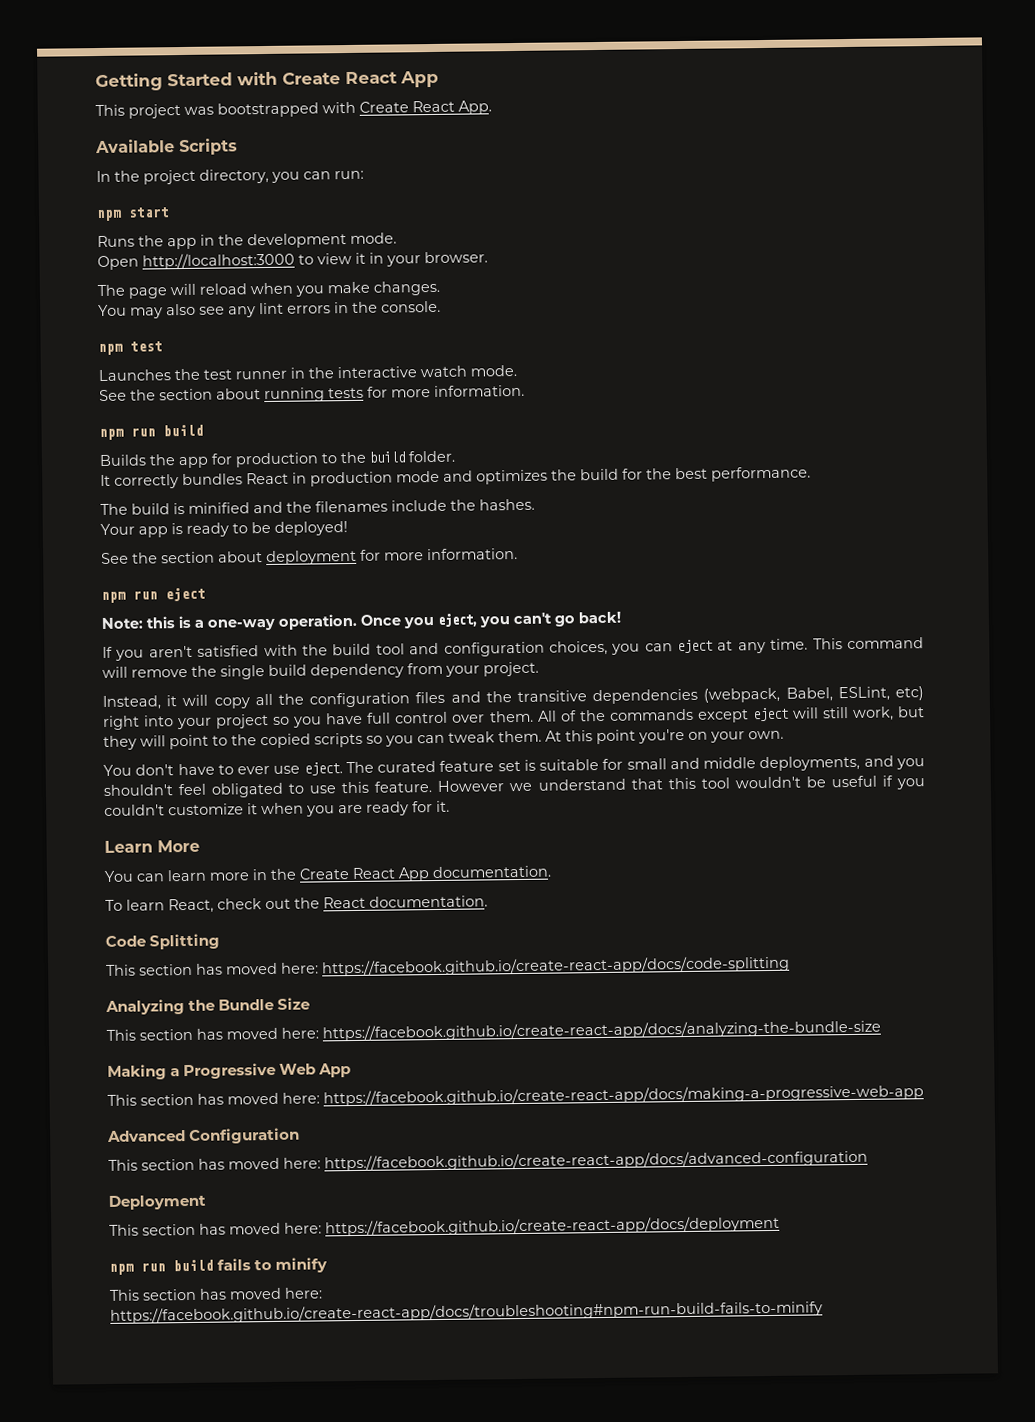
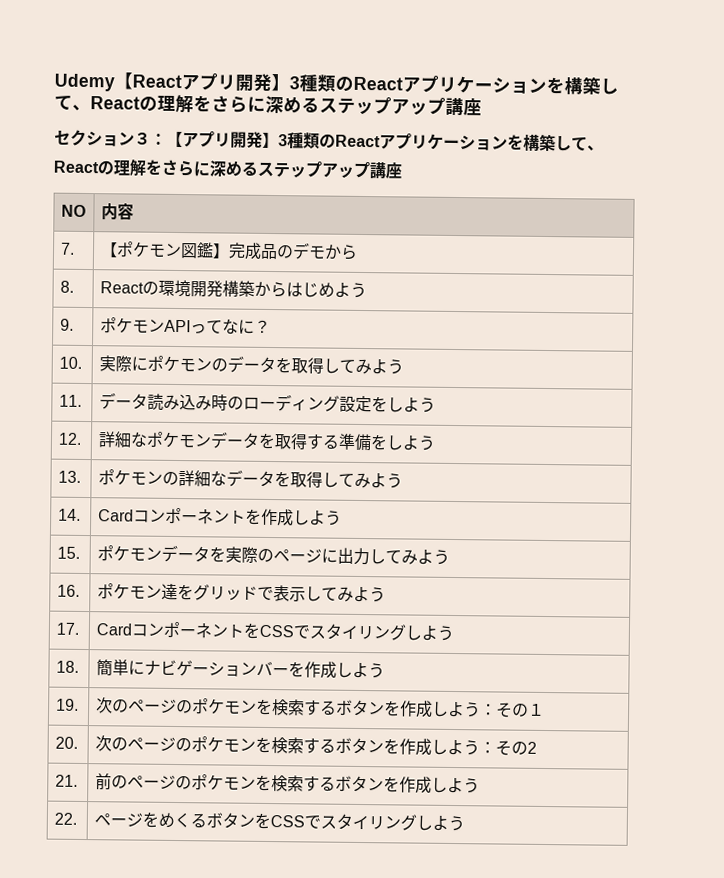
[95,70,439,92] [95,100,492,119] [95,138,238,156] [96,168,364,185] [96,207,170,222] [97,232,397,250] [97,251,488,271] [97,280,440,299] [98,300,441,319] [98,341,163,356] [98,364,517,382] [99,384,525,403] [99,424,204,441] [99,450,455,469] [100,466,811,489] [100,498,535,516] [100,521,348,538] [101,547,518,566] [101,587,206,603] [101,611,621,631] [102,637,925,661] [102,661,539,680] [102,686,925,710] [103,706,925,730] [103,728,784,750] [103,755,926,776] [103,775,925,798] [104,800,450,817] [104,839,200,853] [104,865,551,882] [105,895,488,914] [105,933,221,950] [106,955,790,977] [105,997,311,1015] [106,1019,881,1042] [107,1062,352,1080] [107,1084,924,1107] [107,1127,301,1144] [108,1149,868,1172] [108,1194,206,1210] [109,1215,780,1237] [109,1257,329,1275] [109,1287,323,1301] [110,1300,823,1324] Getting Started with Create React App // This project was bootstrapped with Create React App. // Available Scripts // In the project directory, you can run: // npm start // Runs the app in the development mode. // Open http://localhost:3000 to view it in your browser. // The page will reload when you make changes. // You may also see any lint errors in the console. // npm test // Launches the test runner in the interactive watch mode. // See the section about running tests for more information. // npm run build // Builds the app for production to the build folder. // It correctly bundles React in production mode and optimizes the build for the best performance. // The build is minified and the filenames include the hashes. // Your app is ready to be deployed! // See the section about deployment for more information. // npm run eject // Note: this is a one-way operation. Once you eject, you can't go back! // If you aren't satisfied with the build tool and configuration choices, you can eject at any time. This command will remove the single build dependency from your project. // Instead, it will copy all the configuration files and the transitive dependencies (webpack, Babel, ESLint, etc) right into your project so you have full control over them. All of the commands except eject will still work, but they will point to the copied scripts so you can tweak them. At this point you're on your own. // You don't have to ever use eject. The curated feature set is suitable for small and middle deployments, and you shouldn't feel obligated to use this feature. However we understand that this tool wouldn't be useful if you couldn't customize it when you are ready for it. // Learn More // You can learn more in the Create React App documentation. // To learn React, check out the React documentation. // Code Splitting // This section has moved here: https://facebook.github.io/create-react-app/docs/code-splitting // Analyzing the Bundle Size // This section has moved here: https://facebook.github.io/create-react-app/docs/analyzing-the-bundle-size // Making a Progressive Web App // This section has moved here: https://facebook.github.io/create-react-app/docs/making-a-progressive-web-app // Advanced Configuration // This section has moved here: https://facebook.github.io/create-react-app/docs/advanced-configuration // Deployment // This section has moved here: https://facebook.github.io/create-react-app/docs/deployment // npm run build fails to minify // This section has moved here: https://facebook.github.io/create-react-app/docs/troubleshooting#npm-run-build-fails-to-minify -> [54,72,619,95] [54,94,482,117] [54,129,604,152] [53,159,402,180] [60,204,86,217] [100,202,134,221] [59,242,75,255] [99,241,358,260] [59,280,74,293] [99,279,367,299] [59,318,74,331] [99,317,271,335] [58,356,82,369] [98,355,404,375] [58,394,82,407] [98,392,436,413] [57,432,82,445] [97,431,436,451] [57,470,81,483] [97,469,403,489] [57,508,81,521] [97,507,342,527] [56,546,80,559] [96,544,450,566] [56,584,80,597] [96,583,386,603] [55,622,79,635] [95,621,454,642] [55,660,79,673] [95,659,385,679] [55,698,79,711] [95,697,545,718] [54,736,78,749] [94,735,537,756] [54,774,78,787] [94,773,480,794] [53,812,77,825] [93,811,465,832] Udemy【Reactアプリ開発】3種類のReactアプリケーションを構築して、Reactの理解をさらに深めるステップアップ講座 // セクション３：【アプリ開発】3種類のReactアプリケーションを構築して、Reactの理解をさらに深めるステップアップ講座 // NO | 内容 // 7. | 【ポケモン図鑑】完成品のデモから // 8. | Reactの環境開発構築からはじめよう // 9. | ポケモンAPIってなに？ // 10. | 実際にポケモンのデータを取得してみよう // 11. | データ読み込み時のローディング設定をしよう // 12. | 詳細なポケモンデータを取得する準備をしよう // 13. | ポケモンの詳細なデータを取得してみよう // 14. | Cardコンポーネントを作成しよう // 15. | ポケモンデータを実際のページに出力してみよう // 16. | ポケモン達をグリッドで表示してみよう // 17. | CardコンポーネントをCSSでスタイリングしよう // 18. | 簡単にナビゲーションバーを作成しよう // 19. | 次のページのポケモンを検索するボタンを作成しよう：その１ // 20. | 次のページのポケモンを検索するボタンを作成しよう：その2 // 21. | 前のページのポケモンを検索するボタンを作成しよう // 22. | ページをめくるボタンをCSSでスタイリングしよう

